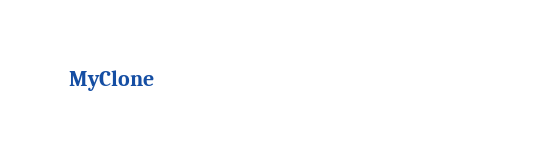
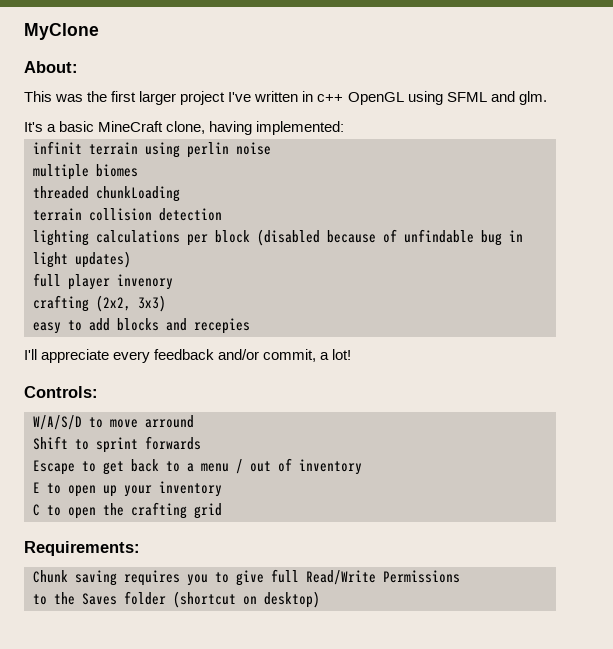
(154, 80) none -> [24,61,78,73] [24,91,547,105] [24,121,345,135] [33,141,271,158] [33,164,138,180] [33,186,180,202] [33,208,222,221] [33,229,523,246] [33,251,131,268] [33,273,173,290] [33,295,166,312] [33,318,250,334] [24,349,352,363] [24,386,98,398] [33,415,194,430] [33,436,201,453] [33,458,362,475] [33,481,222,497] [33,502,222,519] [24,541,140,556] [33,569,460,586] [33,591,320,608] // About: // This was the first larger project I've written in c++ OpenGL using SFML and glm. // It's a basic MineCraft clone, having implemented: // infinit terrain using perlin noise // multiple biomes // threaded chunkLoading // terrain collision detection // lighting calculations per block (disabled because of unfindable bug in light updates) // full player invenory // crafting (2x2, 3x3) // easy to add blocks and recepies // I'll appreciate every feedback and/or commit, a lot! // Controls: // W/A/S/D to move arround // Shift to sprint forwards // Escape to get back to a menu / out of inventory // E to open up your inventory // C to open the crafting grid // Requirements: // Chunk saving requires you to give full Read/Write Permissions // to the Saves folder (shortcut on desktop)

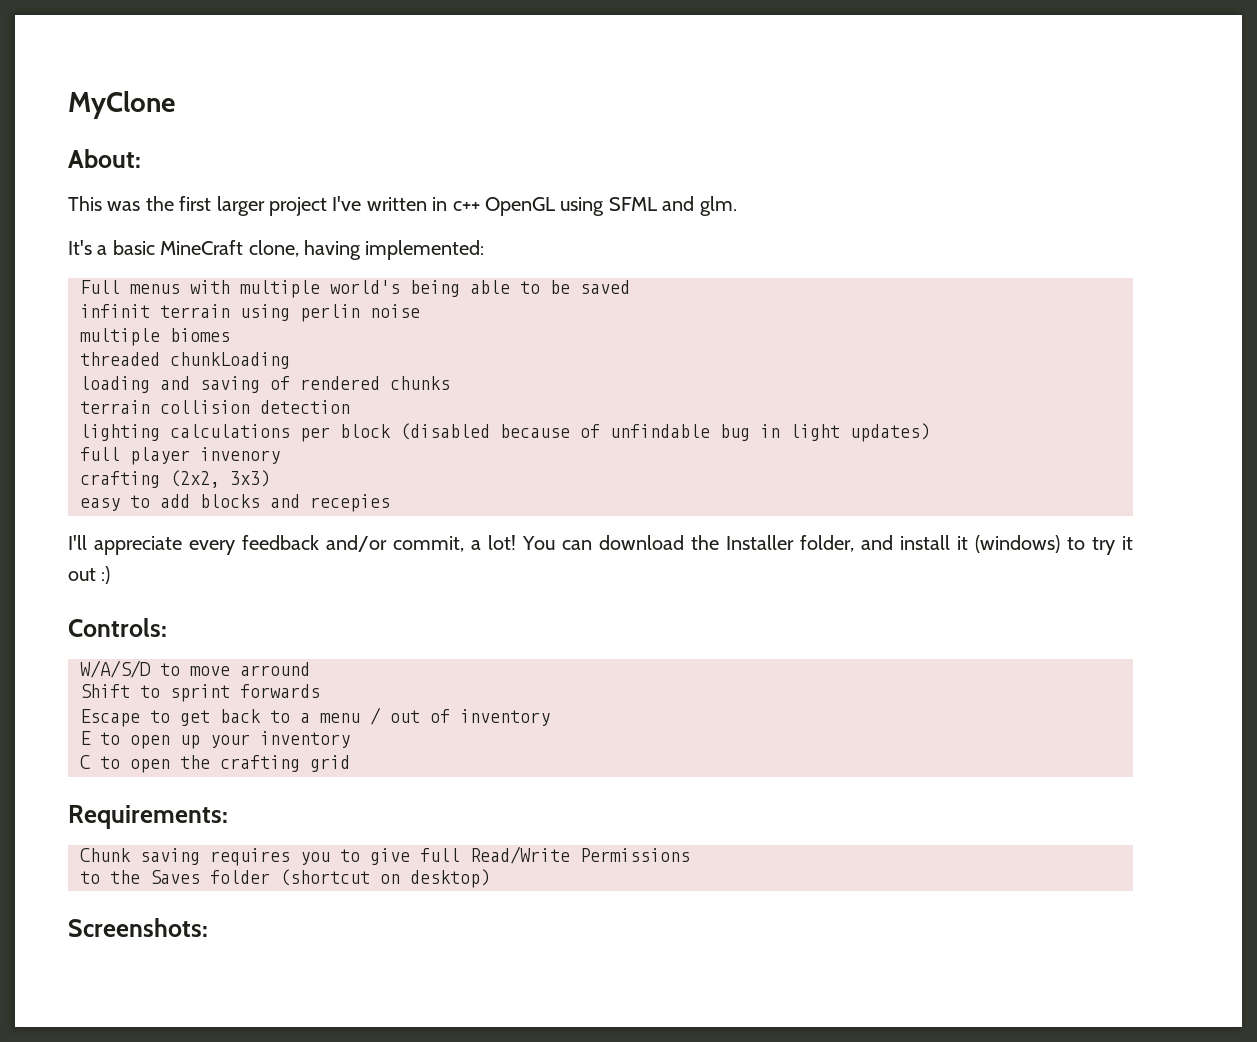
(345, 128) none -> [80,280,630,298] // Full menus with multiple world's being able to be saved
(180, 194) none -> [80,376,450,393] // loading and saving of rendered chunks
(352, 354) none -> [521,535,1133,555] [68,566,111,584] You can download the Installer folder, and install it (windows) to try it out :)
(320, 599) none -> [68,918,208,937] // Screenshots:

